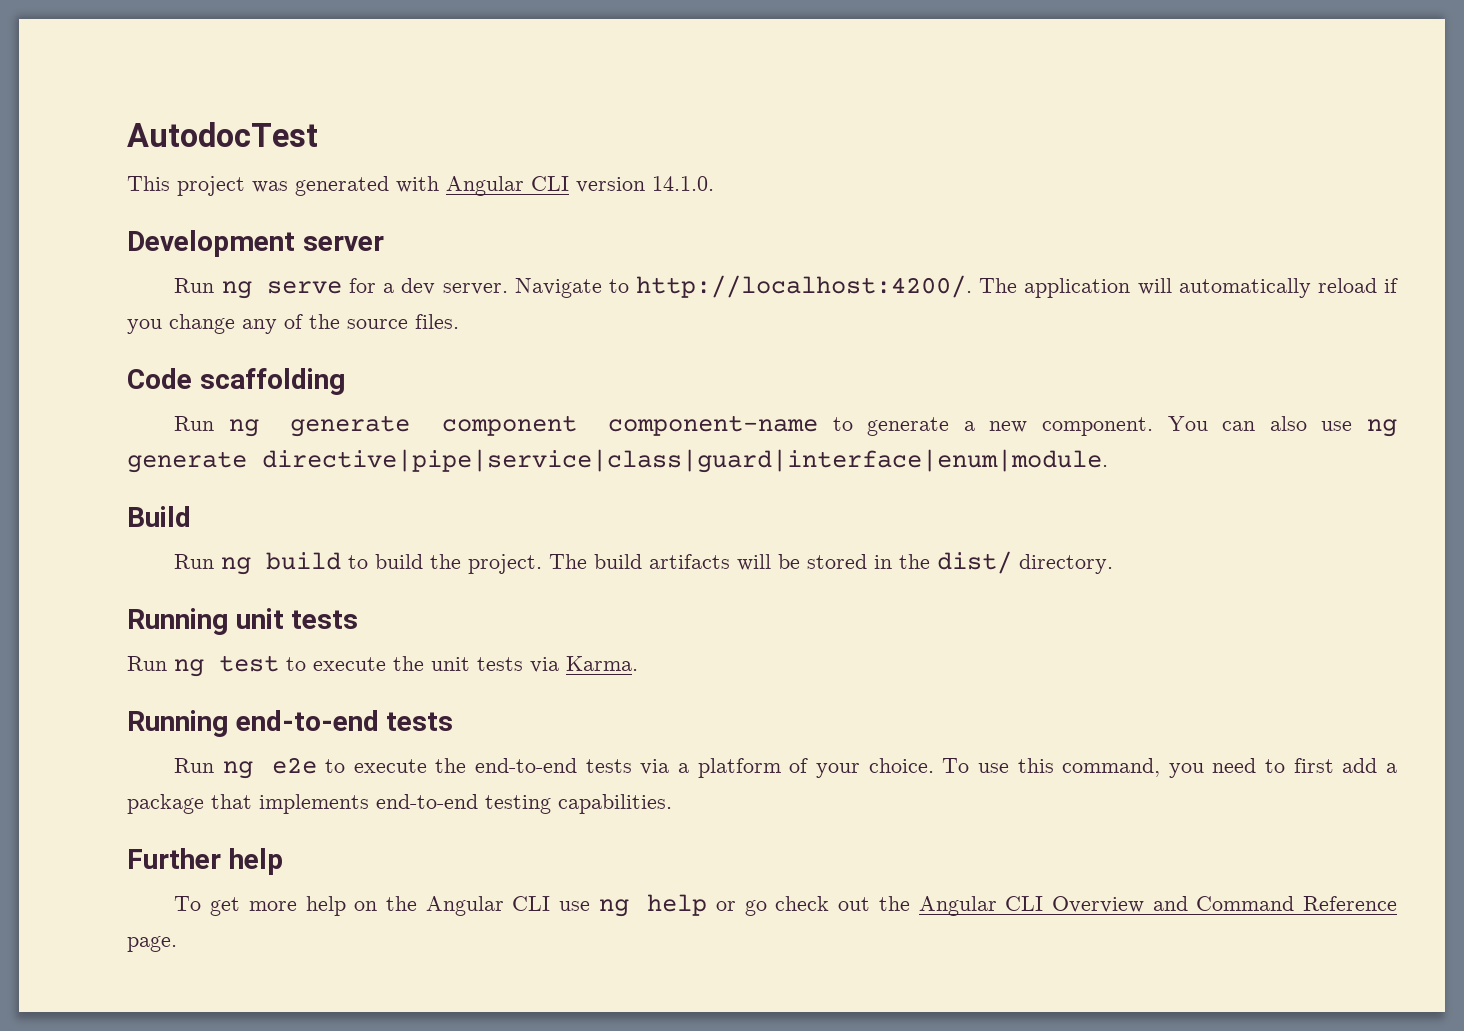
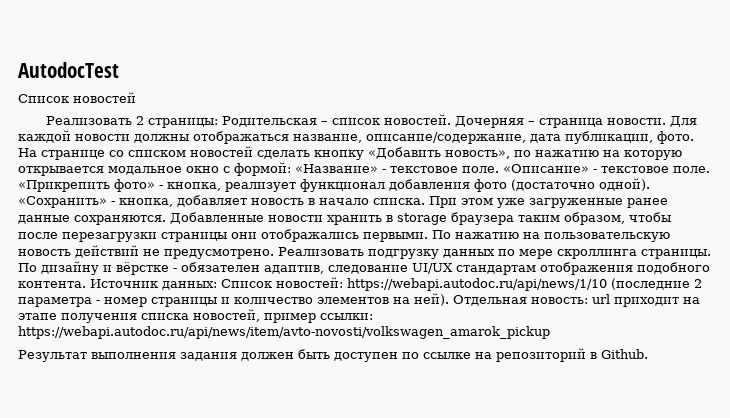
[127,176,714,196] [127,230,384,257] [174,275,1398,299] [127,314,459,334] [127,368,345,395] [174,415,1397,437] [127,449,1108,473] [127,506,191,527] [174,551,1114,575] [127,608,359,635] [127,655,638,677] [127,710,454,737] [174,757,1397,779] [127,794,672,814] [127,848,283,875] [174,894,1398,917] [127,936,177,952] This project was generated with Angular CLI version 14.1.0. // Development server // Run ng serve for a dev server. Navigate to http://localhost:4200/. The application will automatically reload if you change any of the source files. // Code scaffolding // Run ng generate component component-name to generate a new component. You can also use ng generate directive|pipe|service|class|guard|interface|enum|module. // Build // Run ng build to build the project. The build artifacts will be stored in the dist/ directory. // Running unit tests // Run ng test to execute the unit tests via Karma. // Running end-to-end tests // Run ng e2e to execute the end-to-end tests via a platform of your choice. To use this command, you need to first add a package that implements end-to-end testing capabilities. // Further help // To get more help on the Angular CLI use ng help or go check out the Angular CLI Overview and Command Reference page. -> [18,92,136,103] [45,114,697,128] [18,130,694,144] [18,146,682,160] [18,162,710,176] [18,178,650,192] [18,195,668,208] [18,212,671,225] [18,229,670,242] [18,245,711,259] [18,261,710,275] [18,277,702,291] [18,293,700,307] [18,309,373,323] [18,326,550,339] [18,348,648,362] Список новостей // Реализовать 2 страницы: Родительская – список новостей. Дочерняя – страница новости. Для каждой новости должны отображаться название, описание/содержание, дата публикации, фото. На странице со списком новостей сделать кнопку «Добавить новость», по нажатию на которую открывается модальное окно с формой: «Название» - текстовое поле. «Описание» - текстовое поле. «Прикрепить фото» - кнопка, реализует функционал добавления фото (достаточно одной). «Сохранить» - кнопка, добавляет новость в начало списка. При этом уже загруженные ранее данные сохраняются. Добавленные новости хранить в storage браузера таким образом, чтобы после перезагрузки страницы они отображались первыми. По нажатию на пользовательскую новость действий не предусмотрено. Реализовать подгрузку данных по мере скроллинга страницы. По дизайну и вёрстке - обязателен адаптив, следование UI/UX стандартам отображения подобного контента. Источник данных: Список новостей: https://webapi.autodoc.ru/api/news/1/10 (последние 2 параметра - номер страницы и количество элементов на ней). Отдельная новость: url приходит на этапе получения списка новостей, пример ссылки: https://webapi.autodoc.ru/api/news/item/avto-novosti/volkswagen_amarok_pickup // Результат выполнения задания должен быть доступен по ссылке на репозиторий в Github.

